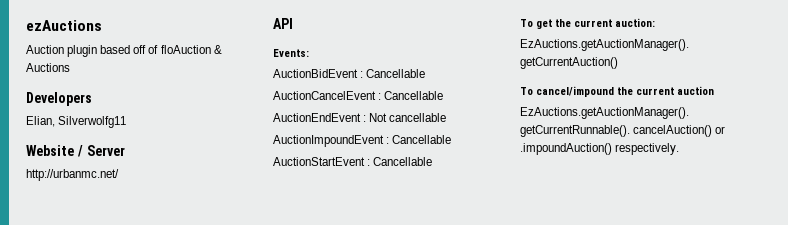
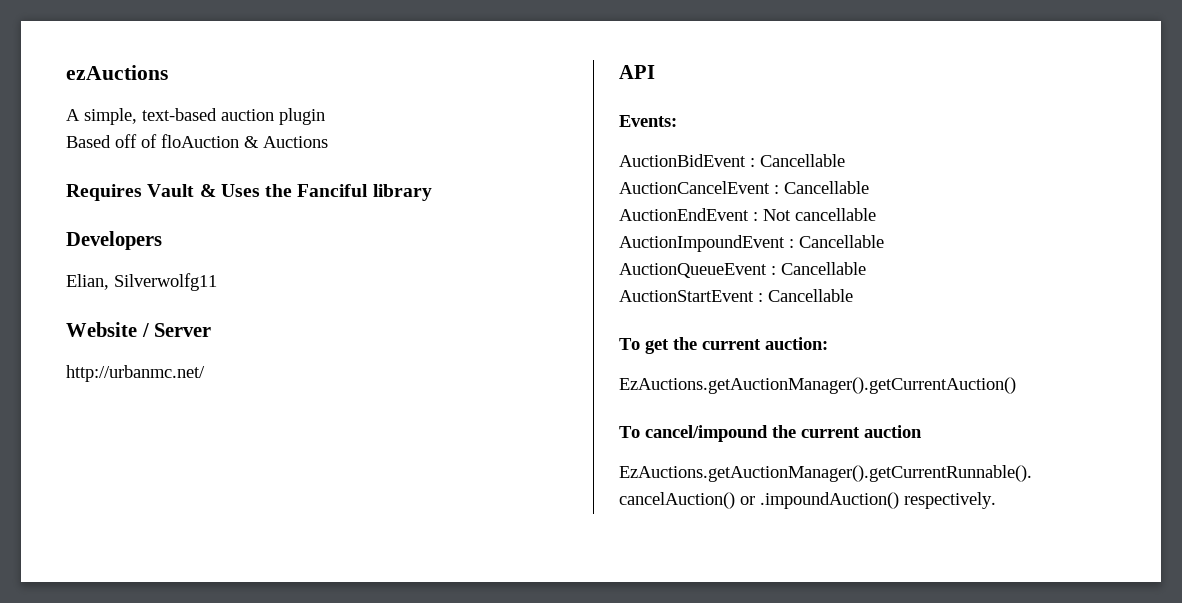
[26,45,64,54] Auction -> [66,108,274,125] A simple, text-based auction
[100,45,131,54] based -> [66,135,111,148] // Based
(70, 67) none -> [66,184,432,201] // Requires Vault & Uses the Fanciful library
(452, 139) none -> [619,262,866,278] // AuctionQueueEvent : Cancellable

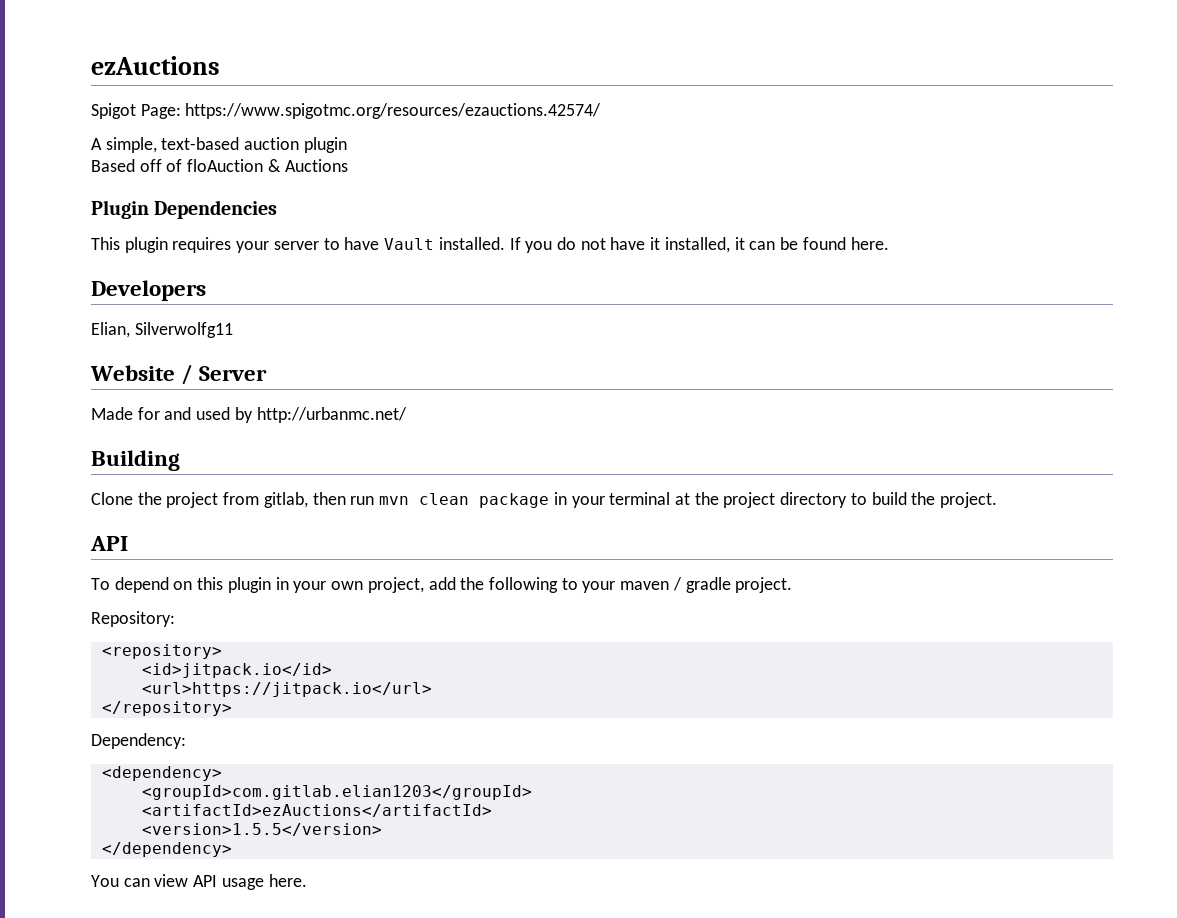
(168, 72) none -> [91,103,602,119] // Spigot Page: https://www.spigotmc.org/resources/ezauctions.42574/
[66,184,432,201] Requires Vault & Uses the Fanciful library -> [91,200,278,219] [91,237,889,253] Plugin Dependencies // This plugin requires your server to have Vault installed. If you do not have it installed, it can be found here.
[66,365,205,382] [619,65,655,79] [619,115,677,127] [619,154,845,167] [619,181,869,194] [619,208,876,221] [619,235,884,252] [619,262,866,278] [619,289,853,302] [619,337,828,354] [619,377,1016,394] [619,425,922,442] [619,465,1032,482] [619,492,996,509] http://urbanmc.net/ // API // Events: // AuctionBidEvent : Cancellable // AuctionCancelEvent : Cancellable // AuctionEndEvent : Not cancellable // AuctionImpoundEvent : Cancellable // AuctionQueueEvent : Cancellable // AuctionStartEvent : Cancellable // To get the current auction: // EzAuctions.getAuctionManager().getCurrentAuction() // To cancel/impound the current auction // EzAuctions.getAuctionManager().getCurrentRunnable(). cancelAuction() or .impoundAuction() respectively. -> [91,407,407,423] [91,450,180,471] [91,492,998,508] [90,536,128,551] [91,577,793,593] [91,611,175,627] [101,644,222,659] [141,663,332,678] [141,682,432,697] [101,701,232,716] [91,733,186,749] [101,766,222,781] [141,785,532,800] [141,804,492,817] [141,823,382,836] [101,842,232,857] [91,874,307,890] Made for and used by http://urbanmc.net/ // Building // Clone the project from gitlab, then run mvn clean package in your terminal at the project directory to build the project. // API // To depend on this plugin in your own project, add the following to your maven / gradle project. // Repository: // <repository> // <id>jitpack.io</id> // <url>https://jitpack.io</url> // </repository> // Dependency: // <dependency> // <groupId>com.gitlab.elian1203</groupId> // <artifactId>ezAuctions</artifactId> // <version>1.5.5</version> // </dependency> // You can view API usage here.

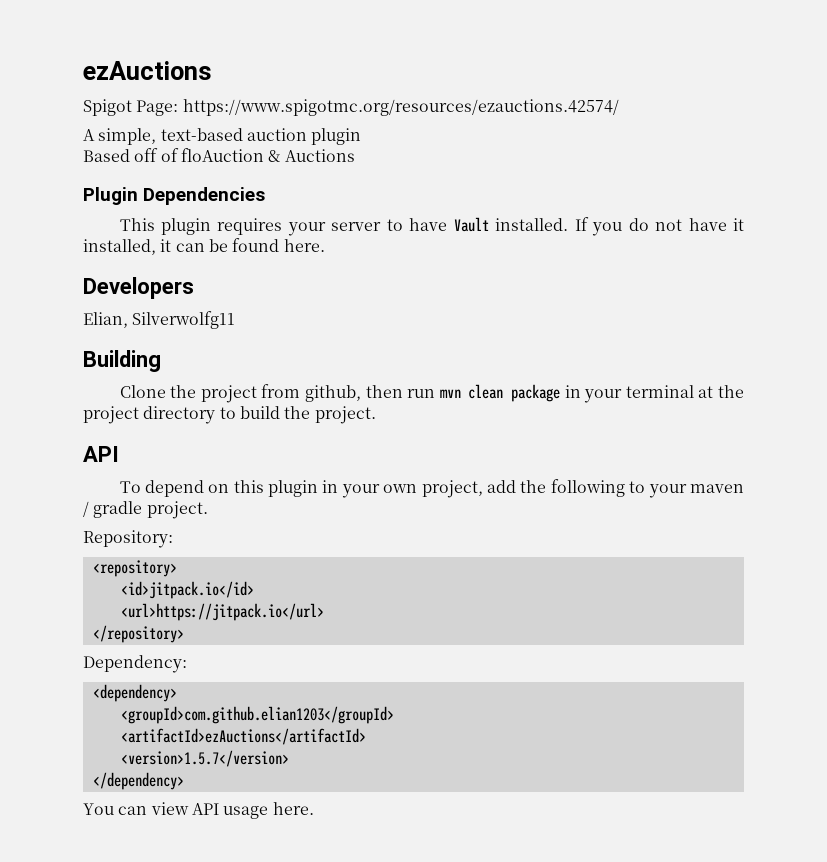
[90,364,268,385] [91,407,407,423] // Website / Server // Made for and used by http://urbanmc.net/ -> (236, 320) none
[263,492,308,508] gitlab, -> [305,385,362,402] github,
[141,785,532,800] <groupId>com.gitlab.elian1203</groupId> -> [120,706,394,724] <groupId>com.github.elian1203</groupId>
[141,823,382,836] <version>1.5.5</version> -> [120,750,289,767] <version>1.5.7</version>

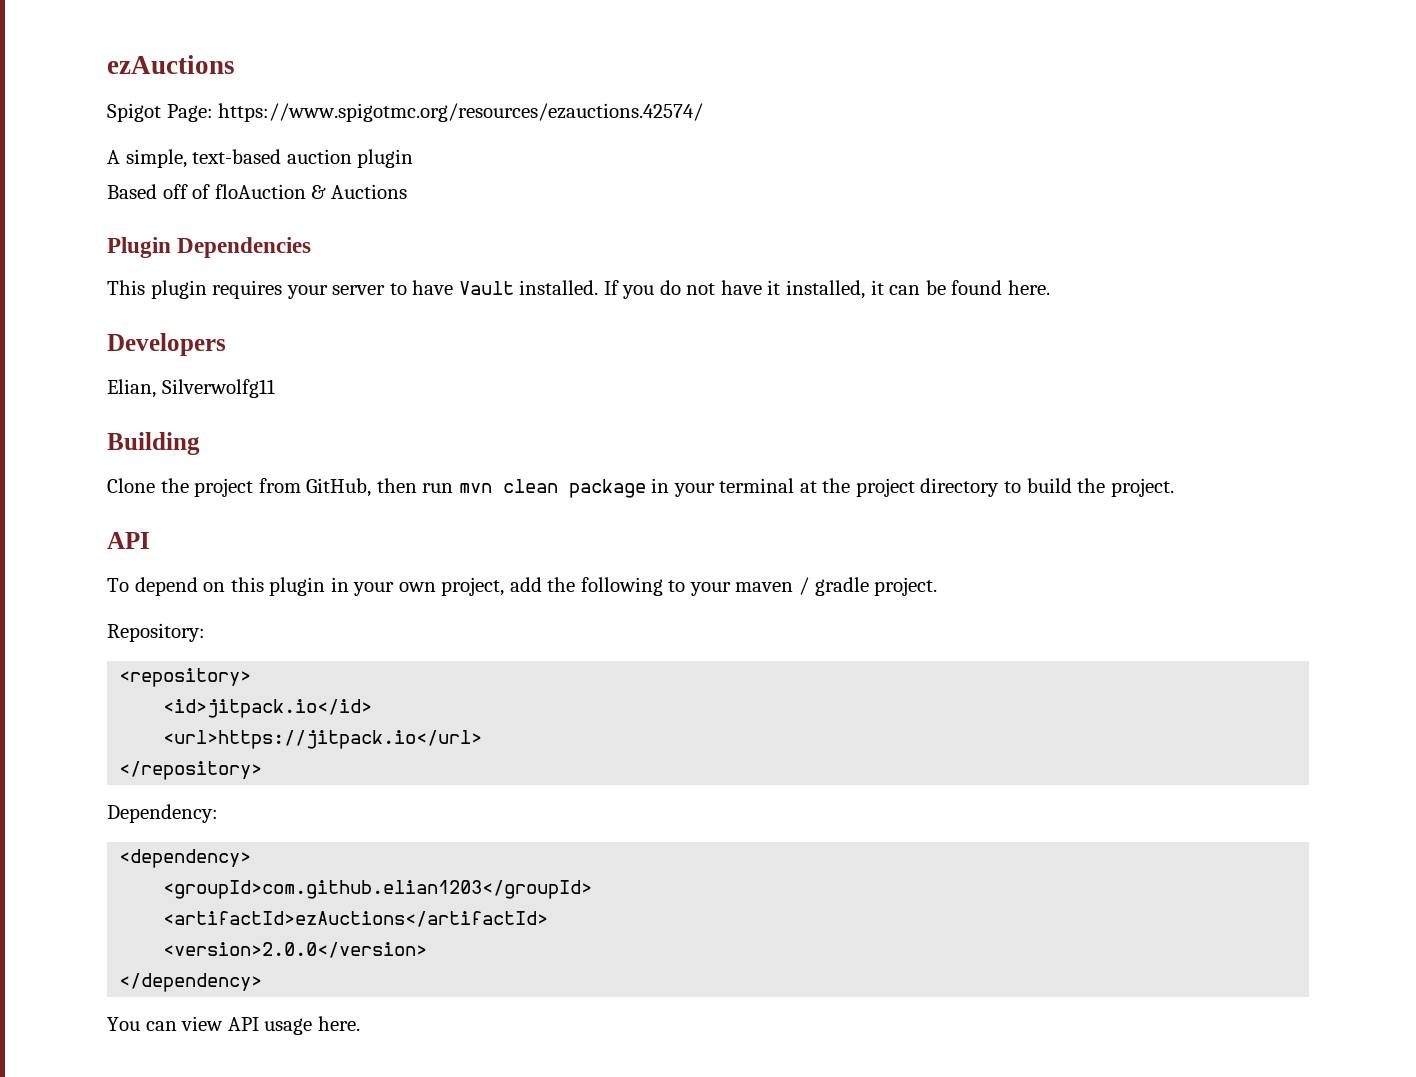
[305,385,362,402] github, -> [306,478,372,497] GitHub,
[120,750,289,767] <version>1.5.7</version> -> [163,942,428,958] <version>2.0.0</version>

